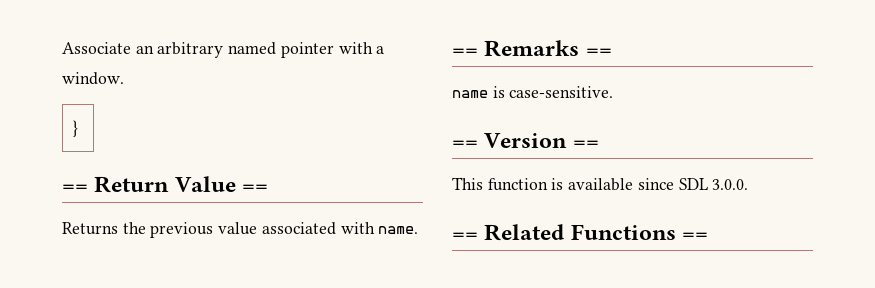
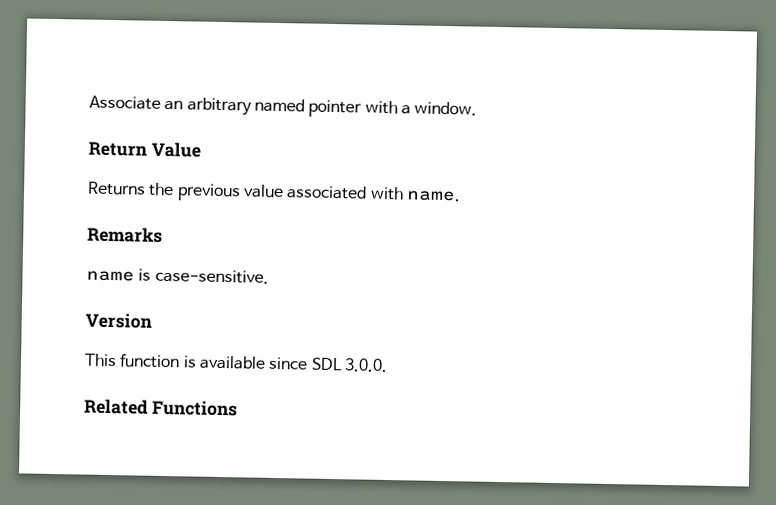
[73,120,79,137] [62,184,88,192] // } // == -> (478, 108) //
[242,184,269,192] == -> (201, 149) none
[452,48,478,56] == -> (461, 196) none
[585,48,612,56] == -> (163, 234) none
[452,140,478,148] == -> (269, 276) none
[572,140,599,148] == -> (152, 320) none
[452,232,478,240] == -> (388, 365) none
[682,232,709,240] == -> (238, 408) none

